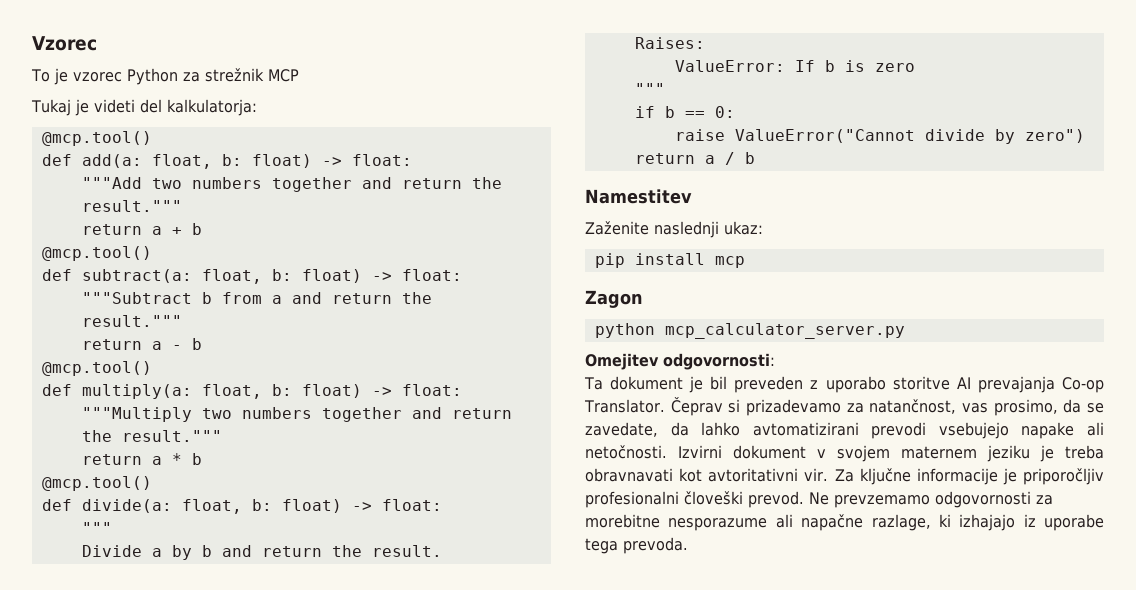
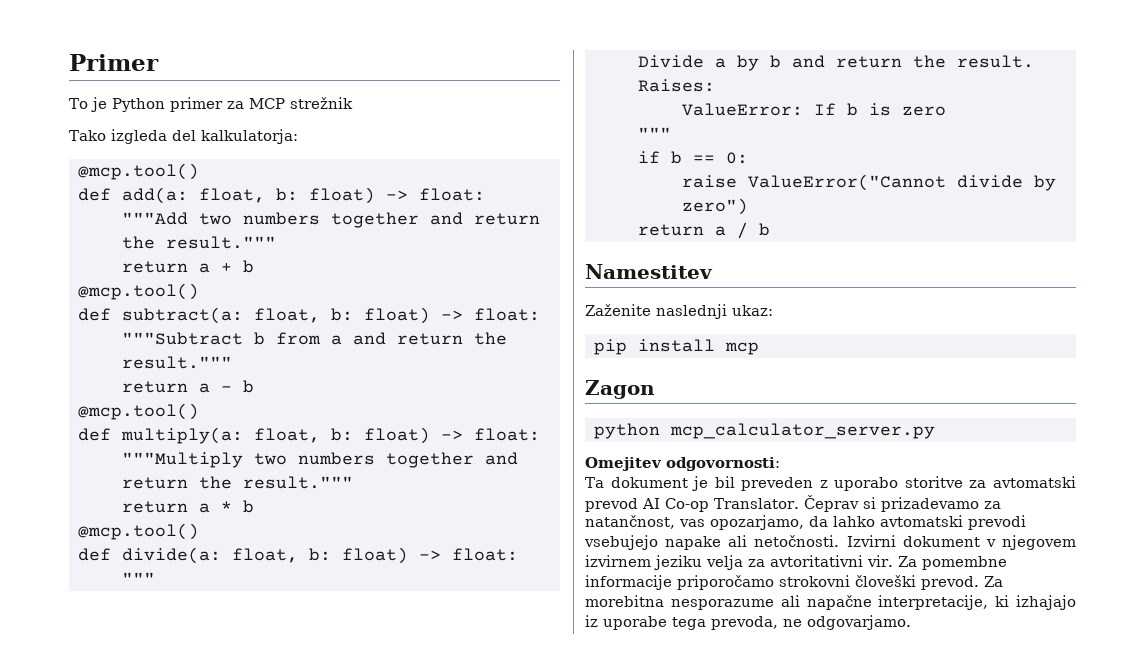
[32,36,97,51] Vzorec -> [69,54,159,71] Primer
[72,68,299,85] [31,99,135,116] vzorec Python za strežnik MCP // Tukaj je videti -> [111,97,353,112] [69,129,167,144] Python primer za MCP strežnik // Tako izgleda
[956,376,1055,393] AI prevajanja -> [969,476,1076,488] [585,498,660,512] za avtomatski prevod AI
[993,399,1104,416] [585,422,658,437] prosimo, da se zavedate, -> [710,515,804,530] opozarjamo,
[752,422,859,436] avtomatizirani -> [880,515,963,527] avtomatski
[837,445,1104,462] [585,468,1104,485] [585,491,1053,508] [585,514,660,528] svojem maternem jeziku je treba obravnavati kot avtoritativni vir. Za ključne informacije je priporočljiv profesionalni človeški prevod. Ne prevzemamo odgovornosti za morebitne -> [1002,535,1076,550] [585,555,1007,570] [585,575,1003,590] [585,595,664,607] njegovem izvirnem jeziku velja za avtoritativni vir. Za pomembne informacije priporočamo strokovni človeški prevod. Za morebitna
[871,514,931,531] razlage, -> [878,595,989,610] interpretacije,
[623,537,688,554] prevoda. -> [711,615,911,630] prevoda, ne odgovarjamo.

